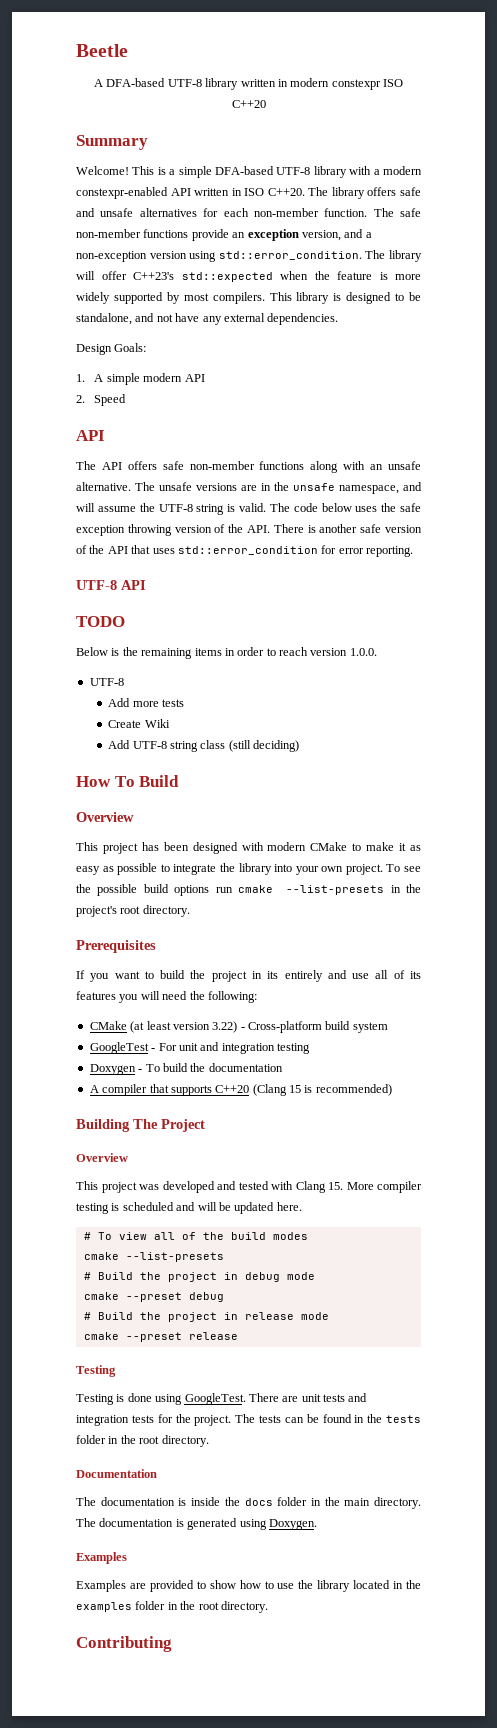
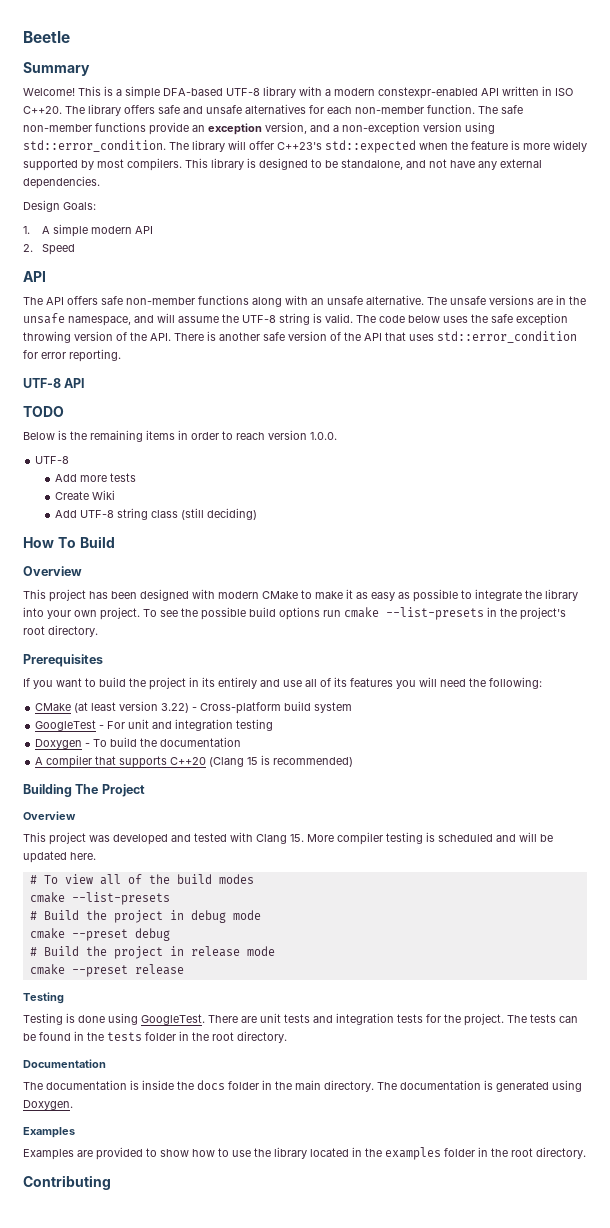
[94,78,403,90] [231,100,266,108] // A DFA-based UTF-8 library written in modern constexpr ISO C++20 -> (70, 37) none

